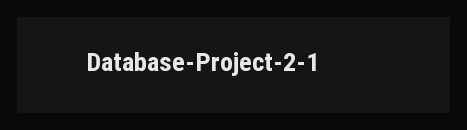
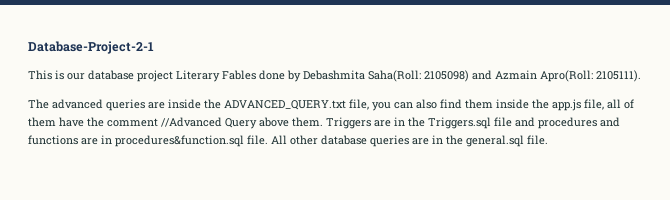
(319, 64) none -> [28,70,641,82] [28,99,634,111] [28,117,620,129] [28,135,548,147] // This is our database project Literary Fables done by Debashmita Saha(Roll: 2105098) and Azmain Apro(Roll: 2105111). // The advanced queries are inside the ADVANCED_QUERY.txt file, you can also find them inside the app.js file, all of them have the comment //Advanced Query above them. Triggers are in the Triggers.sql file and procedures and functions are in procedures&function.sql file. All other database queries are in the general.sql file.

